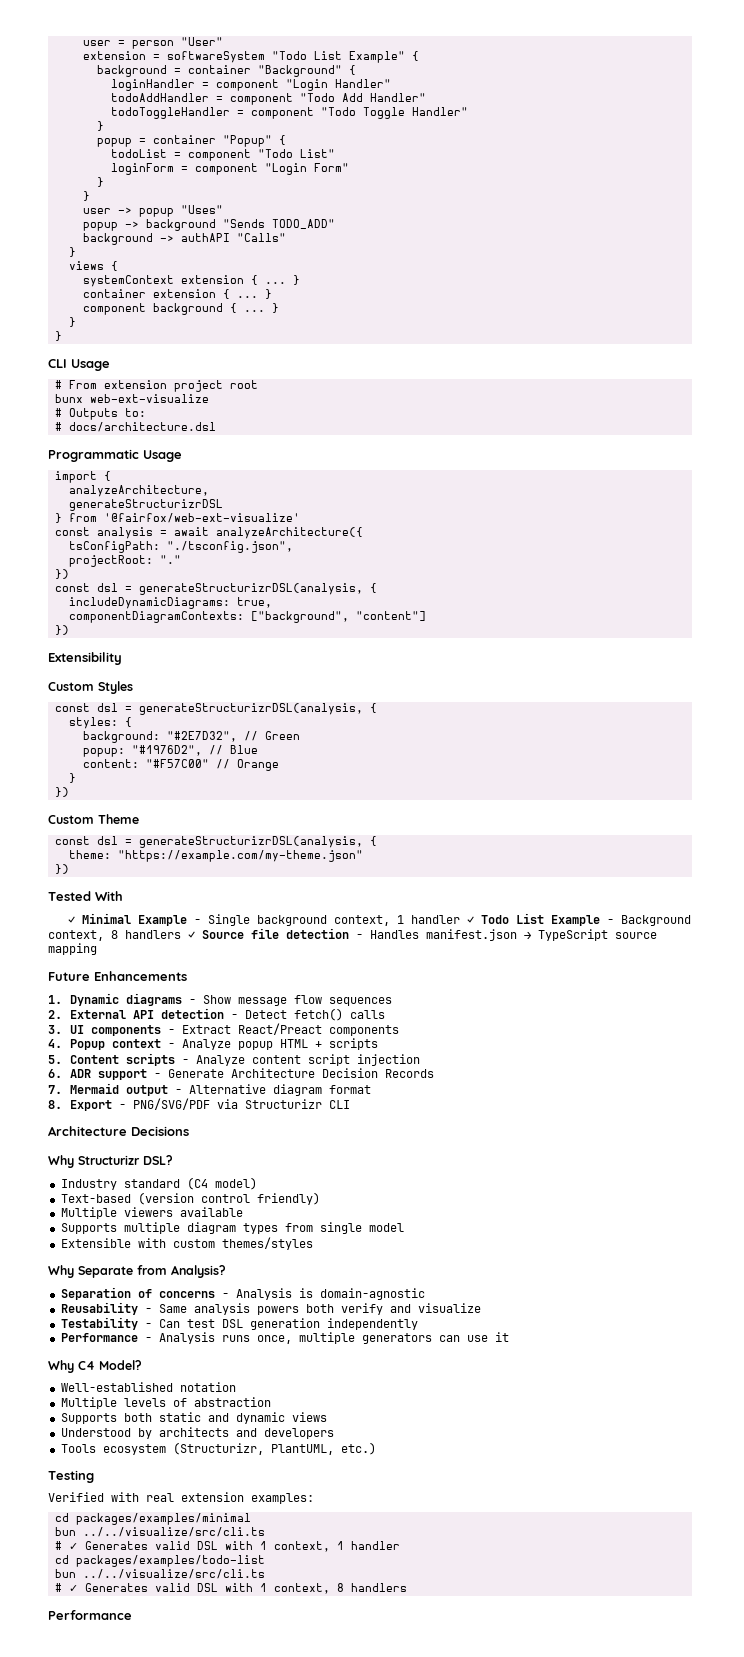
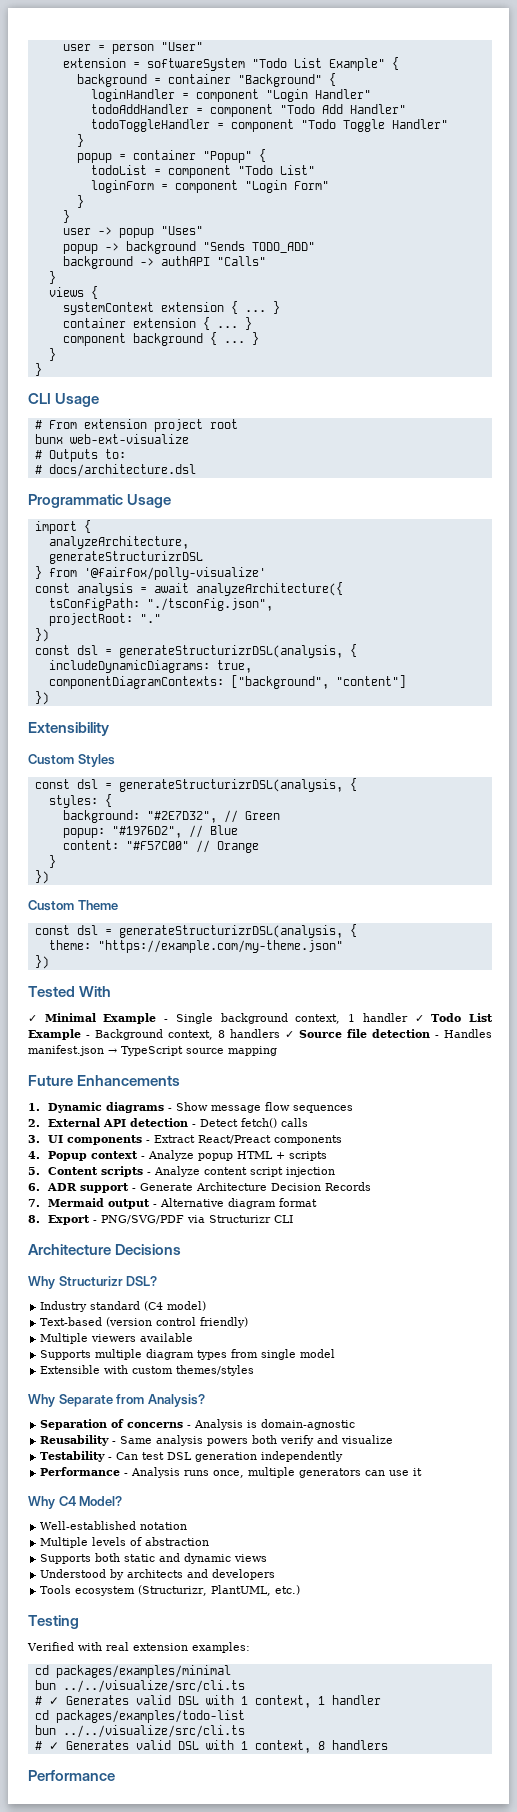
[103,513,300,523] '@fairfox/web-ext-visualize' -> [83,567,266,580] '@fairfox/polly-visualize'

